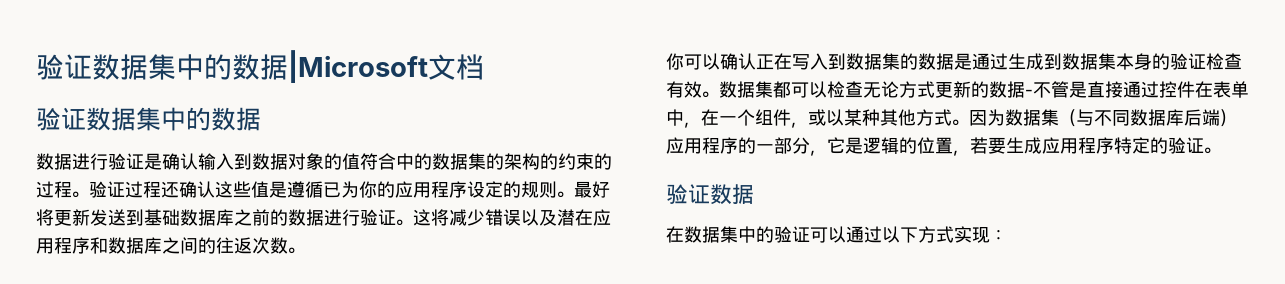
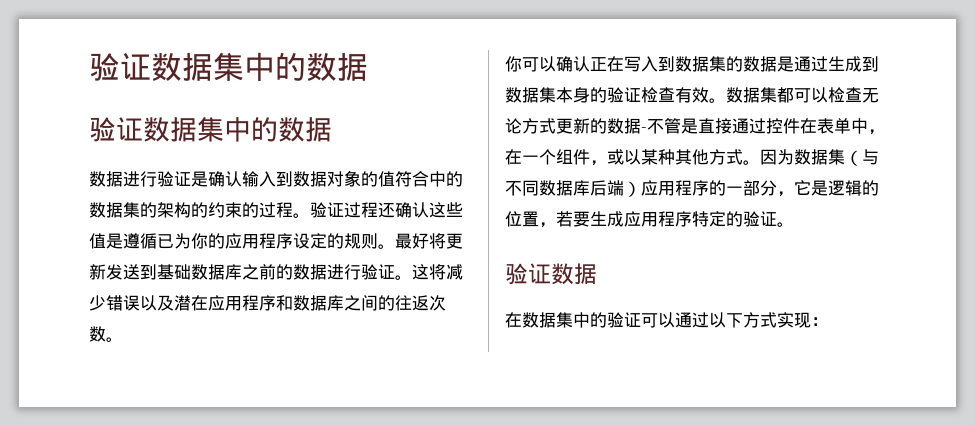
[36,50,484,83] 验证数据集中的数据|Microsoft文档 -> [89,52,368,82] 验证数据集中的数据

